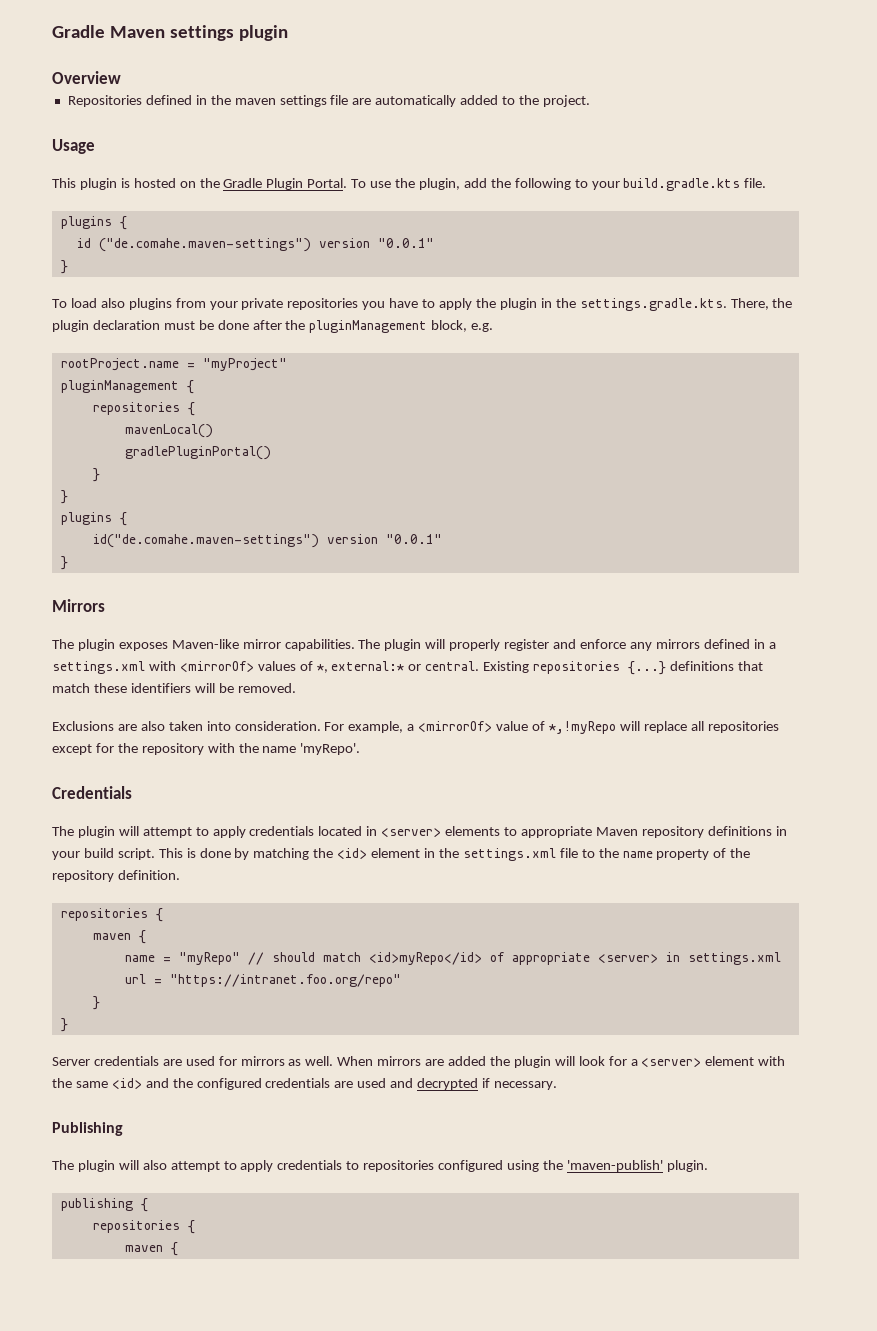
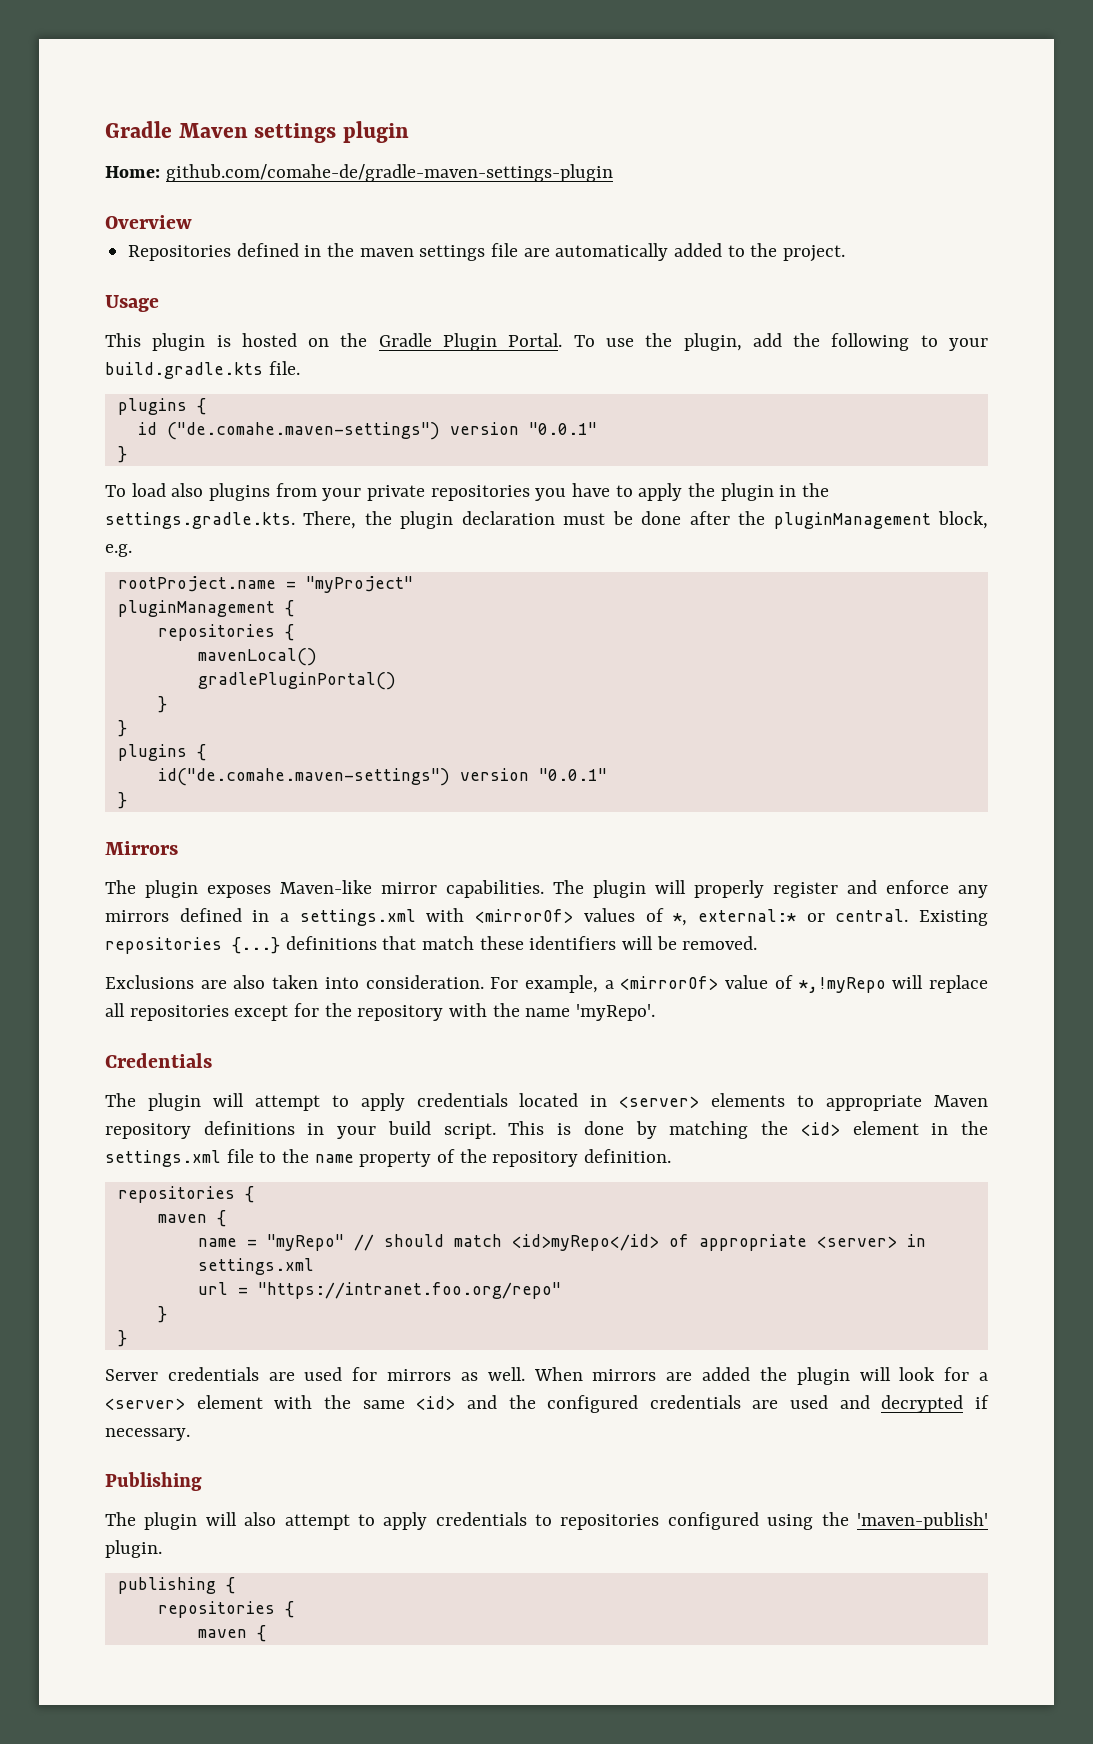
(288, 33) none -> [105,164,613,182] // Home: github.com/comahe-de/gradle-maven-settings-plugin

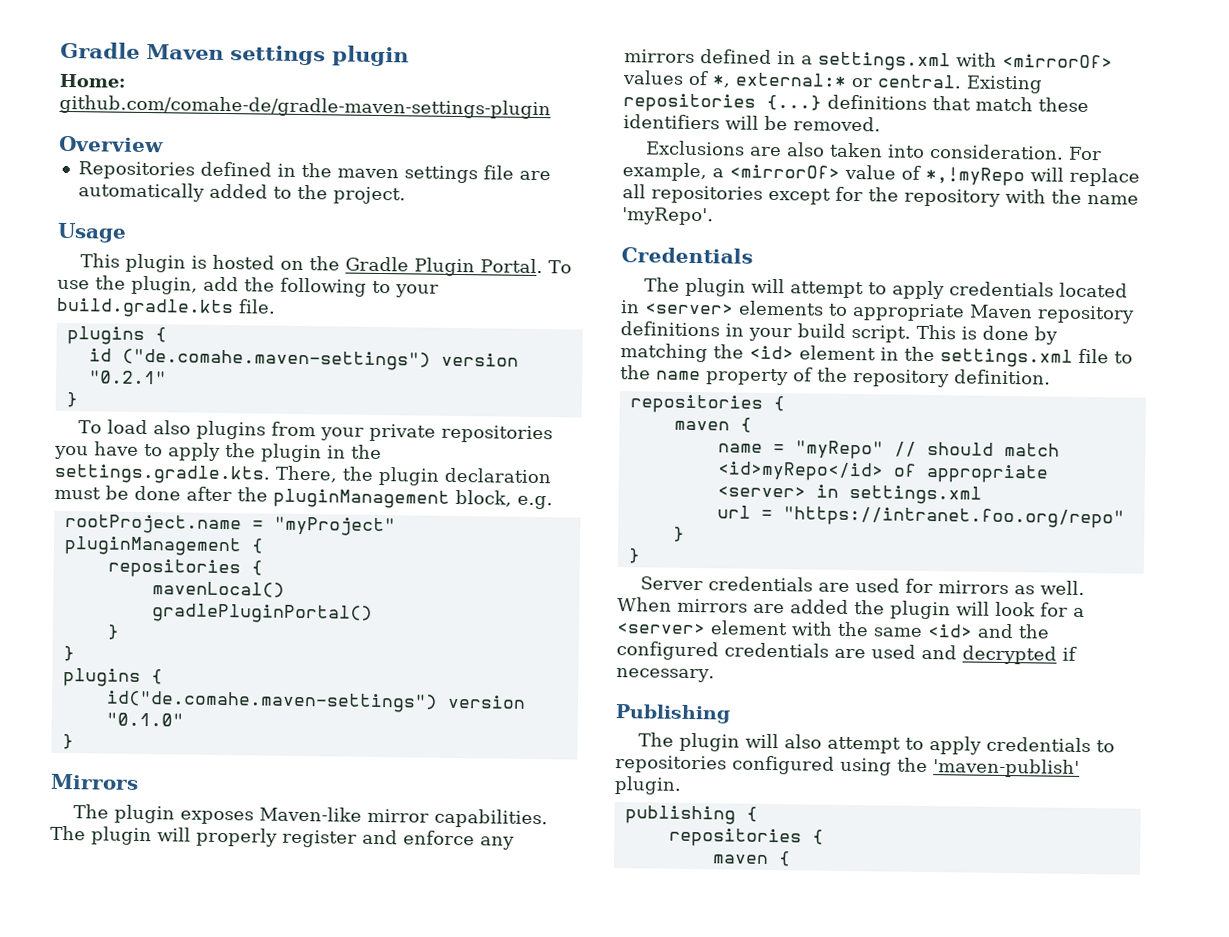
[528,422,597,435] "0.0.1" -> [88,370,167,385] "0.2.1"
[538,768,607,781] "0.0.1" -> [105,712,184,727] "0.1.0"

